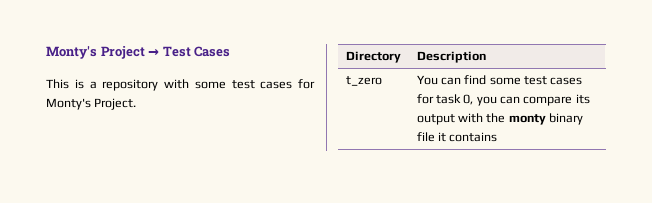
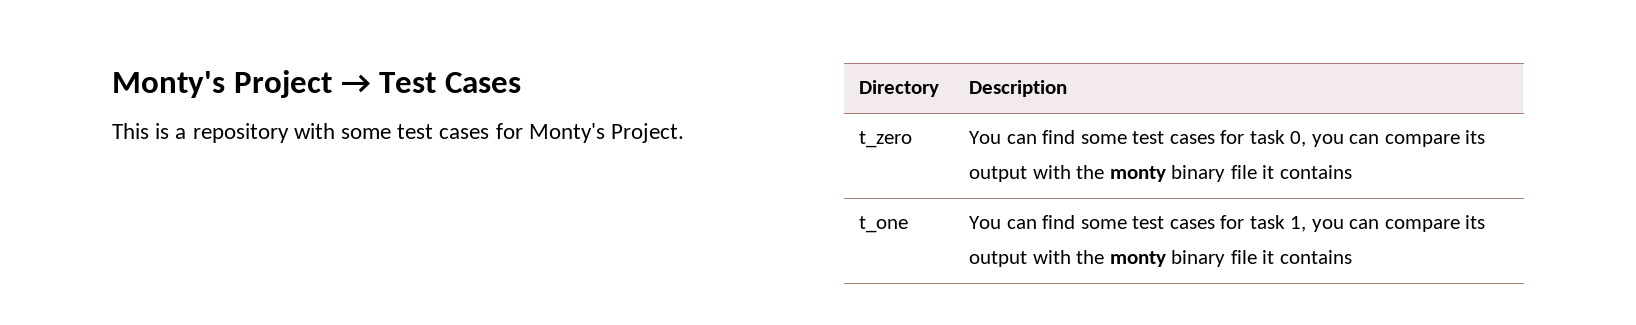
(498, 137) none -> [858,216,908,233] [968,215,1486,232] [968,250,1352,267] // t_one | You can find some test cases for task 1, you can compare its output with the monty binary file it contains

